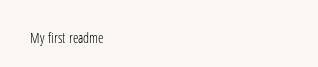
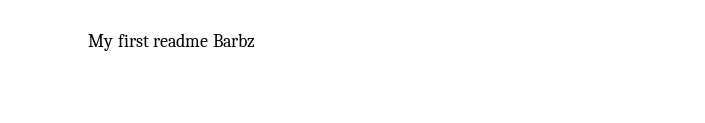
(103, 37) none -> [213,33,256,48] Barbz

